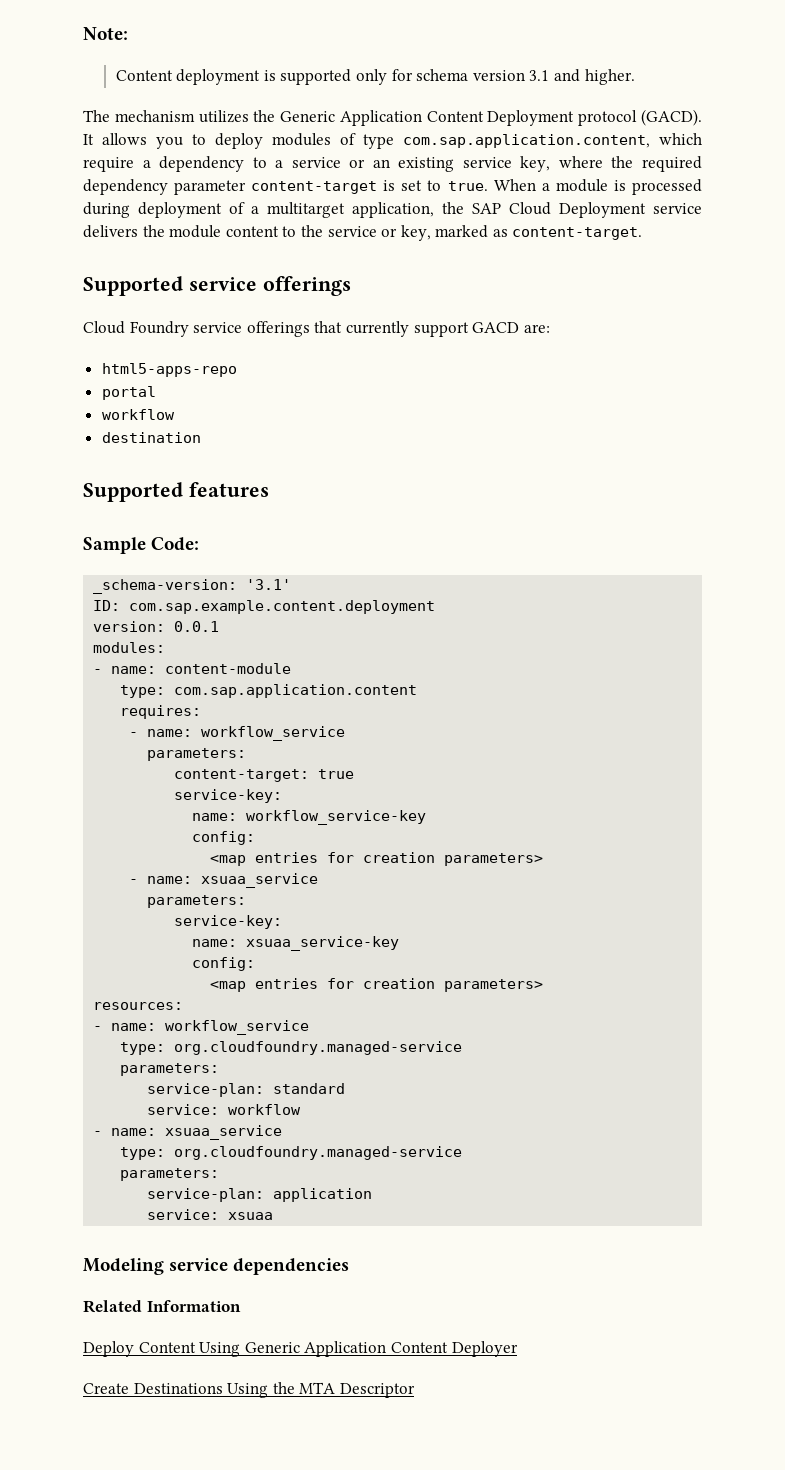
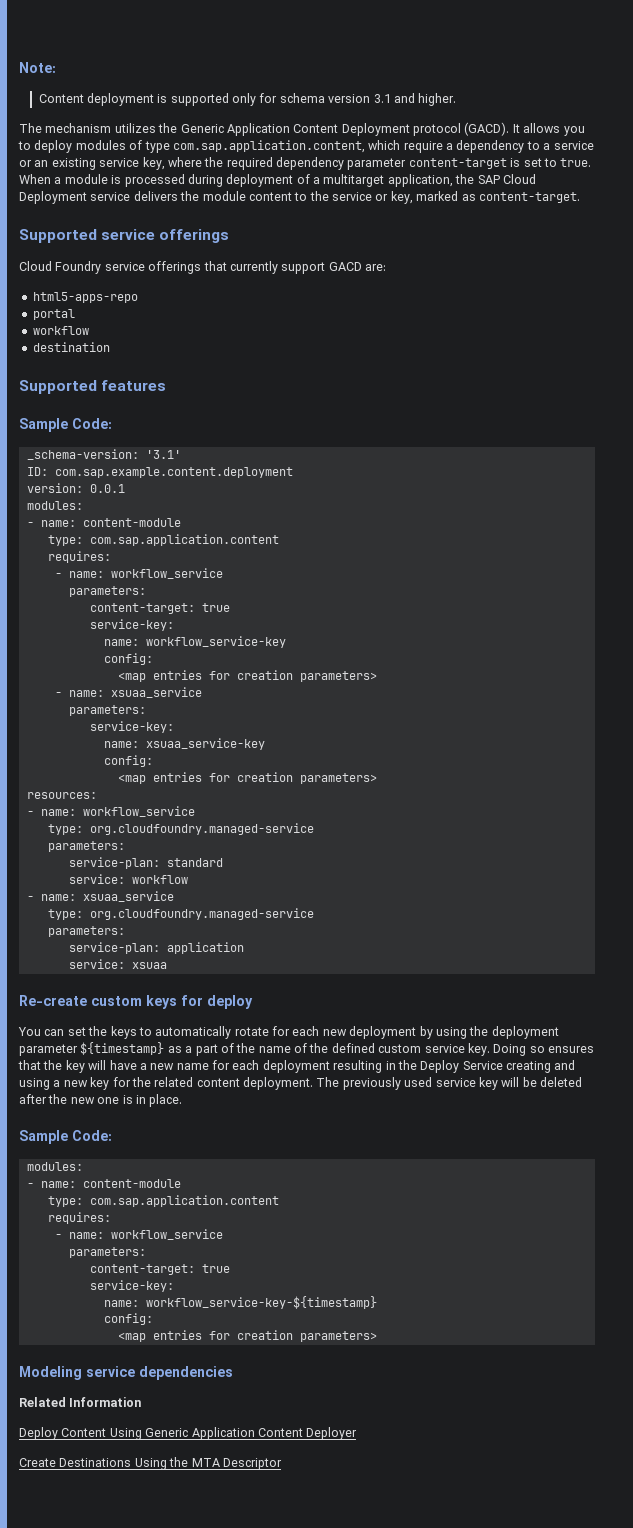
(274, 1216) none -> [19,995,253,1009] [18,1026,559,1039] [19,1042,594,1056] [18,1060,576,1073] [19,1077,582,1090] [19,1094,183,1107] [19,1130,112,1144] [26,1162,83,1171] [26,1179,181,1188] [47,1195,279,1207] [47,1212,111,1224] [54,1229,223,1240] [68,1247,146,1258] [89,1264,230,1275] [89,1280,174,1292] [103,1296,377,1309] [103,1313,153,1325] [117,1330,377,1342] // Re-create custom keys for deploy // You can set the keys to automatically rotate for each new deployment by using the deployment parameter ${timestamp} as a part of the name of the defined custom service key. Doing so ensures that the key will have a new name for each deployment resulting in the Deploy Service creating and using a new key for the related content deployment. The previously used service key will be deleted after the new one is in place. // Sample Code: // modules: // - name: content-module // type: com.sap.application.content // requires: // - name: workflow_service // parameters: // content-target: true // service-key: // name: workflow_service-key-${timestamp} // config: // <map entries for creation parameters>

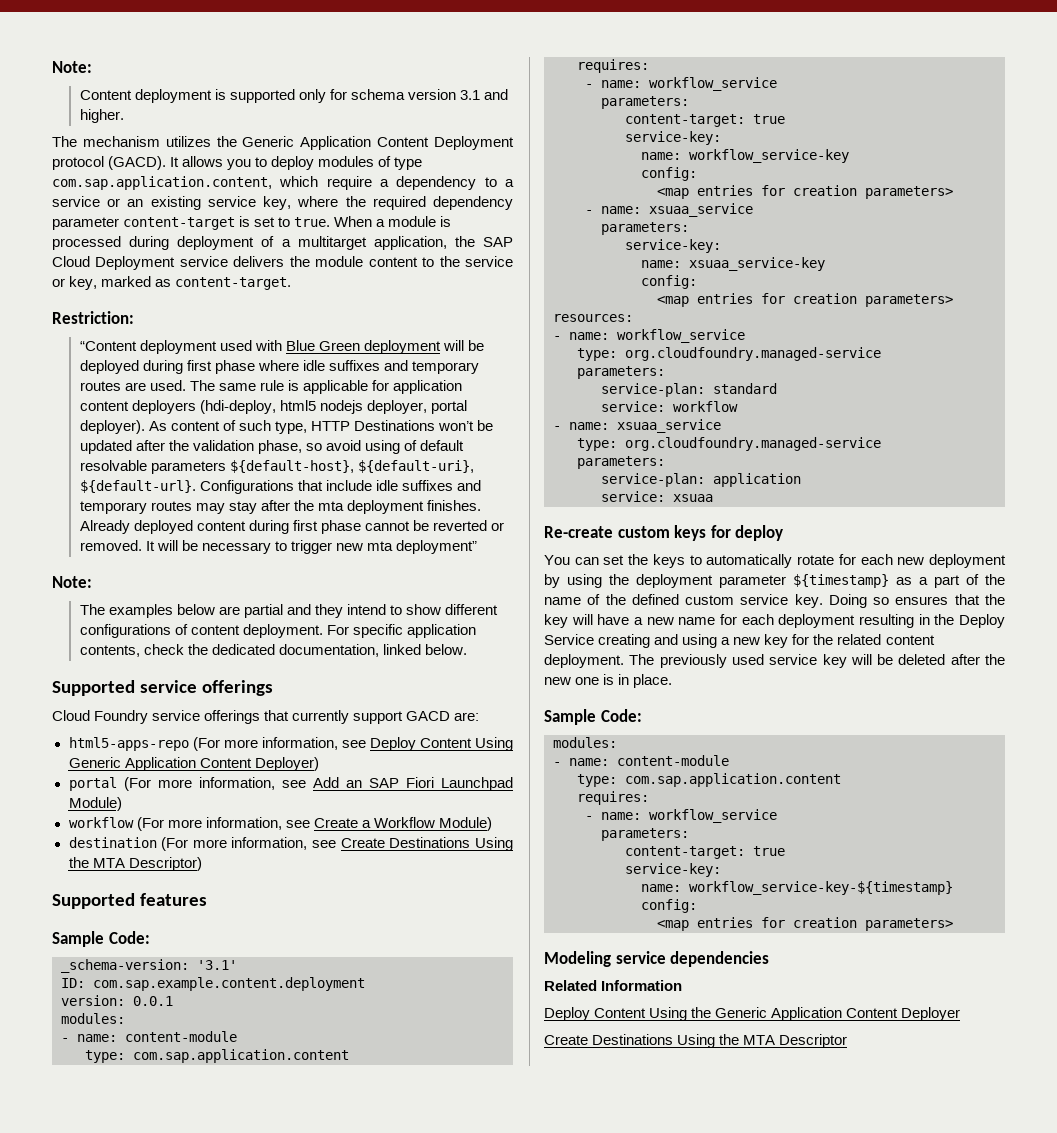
(580, 197) none -> [52,311,134,324] [79,340,484,354] [79,360,479,374] [79,380,463,394] [79,400,467,414] [79,420,494,434] [79,440,465,454] [79,460,474,474] [79,480,481,494] [79,500,481,514] [79,520,505,534] [79,540,478,554] [52,576,92,588] [79,604,499,618] [79,624,476,638] [79,644,467,657] // Restriction: // “Content deployment used with Blue Green deployment will be deployed during first phase where idle suffixes and temporary routes are used. The same rule is applicable for application content deployers (hdi-deploy, html5 nodejs deployer, portal deployer). As content of such type, HTTP Destinations won’t be updated after the validation phase, so avoid using of default resolvable parameters ${default-host}, ${default-uri}, ${default-url}. Configurations that include idle suffixes and temporary routes may stay after the mta deployment finishes. Already deployed content during first phase cannot be reverted or removed. It will be necessary to trigger new mta deployment” // Note: // The examples below are partial and they intend to show different configurations of content deployment. For specific application contents, check the dedicated documentation, linked below.
[32,309,75,320] [32,326,89,335] [32,342,110,352] // portal // workflow // destination -> [192,737,513,751] [68,757,319,771] [68,777,513,791] [68,797,122,811] [68,817,492,831] [68,837,514,851] [68,857,202,871] (For more information, see Deploy Content Using Generic Application Content Deployer) // portal (For more information, see Add an SAP Fiori Launchpad Module) // workflow (For more information, see Create a Workflow Module) // destination (For more information, see Create Destinations Using the MTA Descriptor)
(142, 1434) none -> [691,1007,712,1018] the

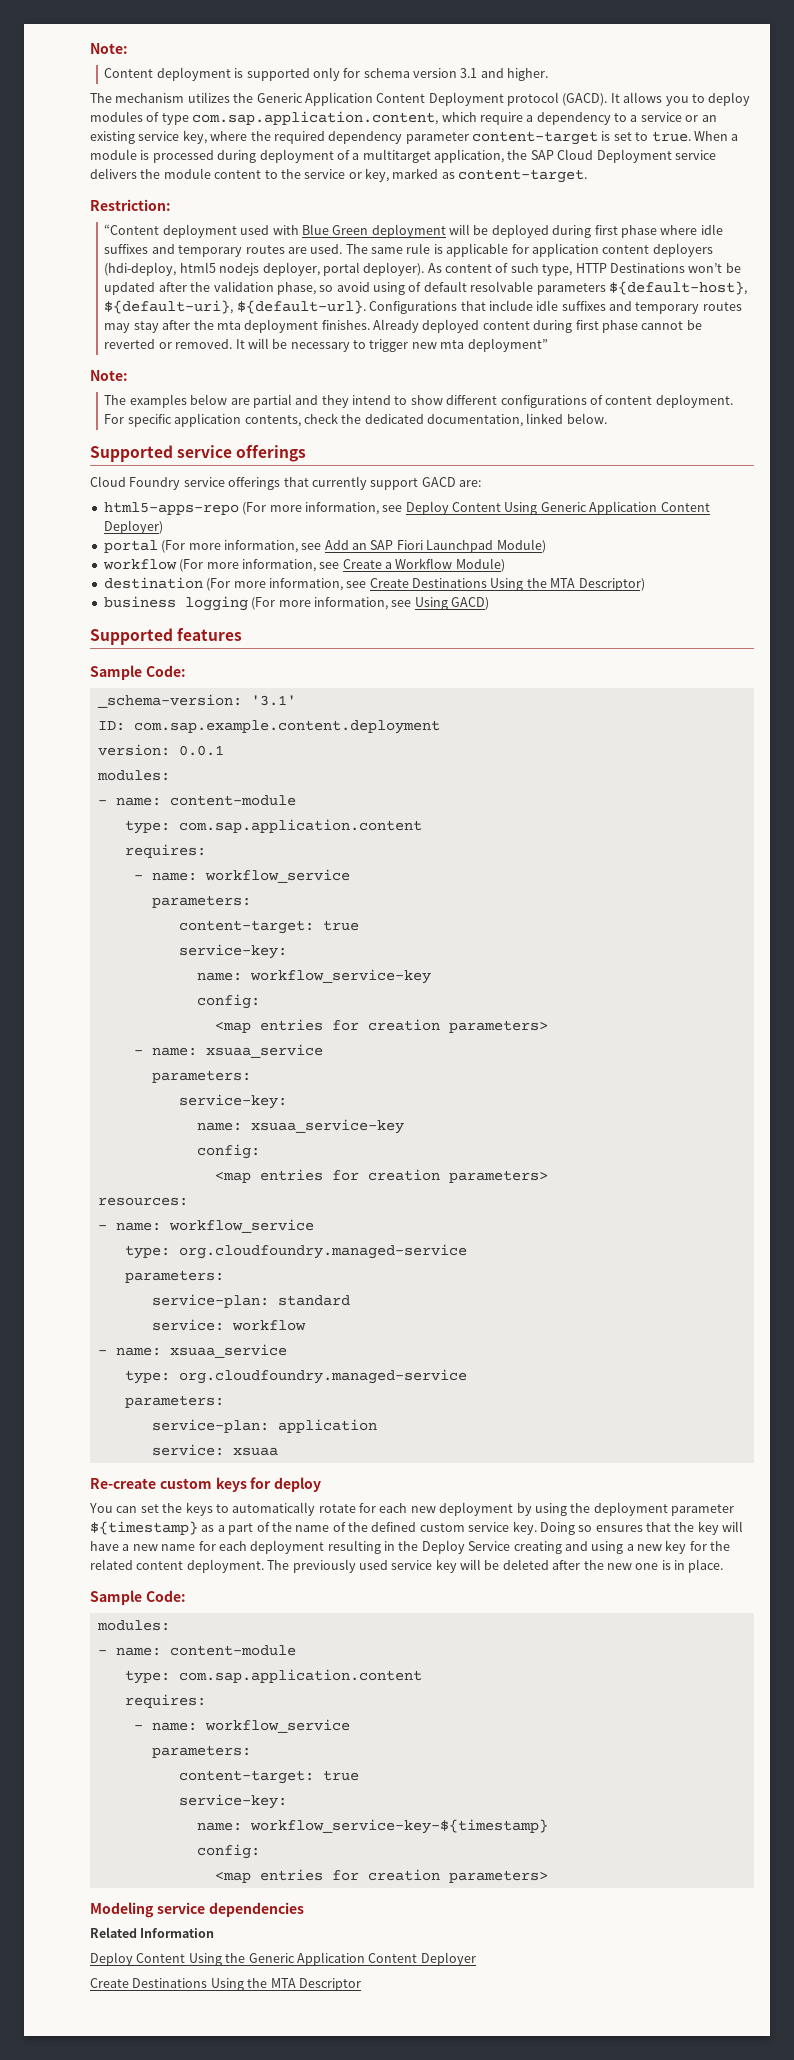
(202, 864) none -> [103,596,489,611] // business logging (For more information, see Using GACD)

